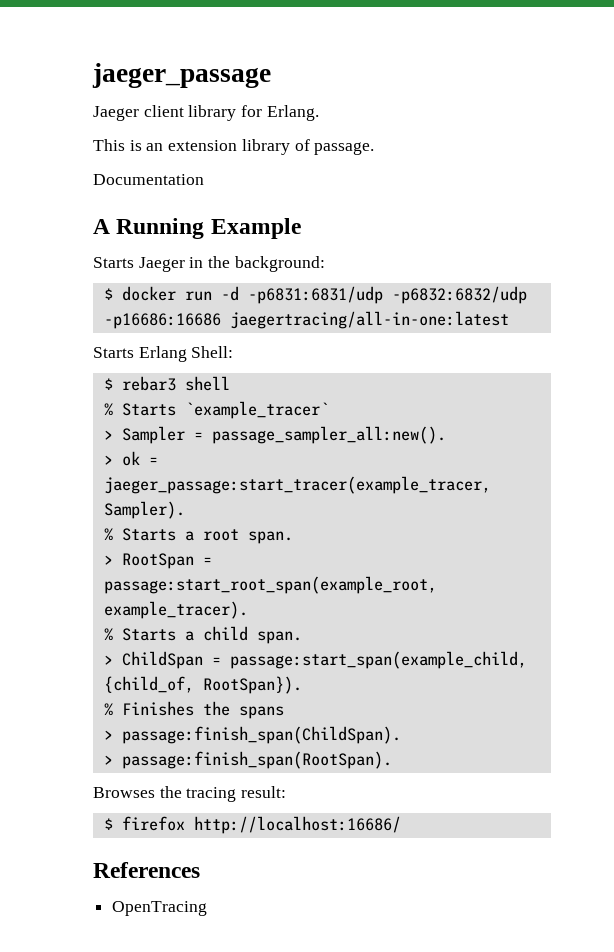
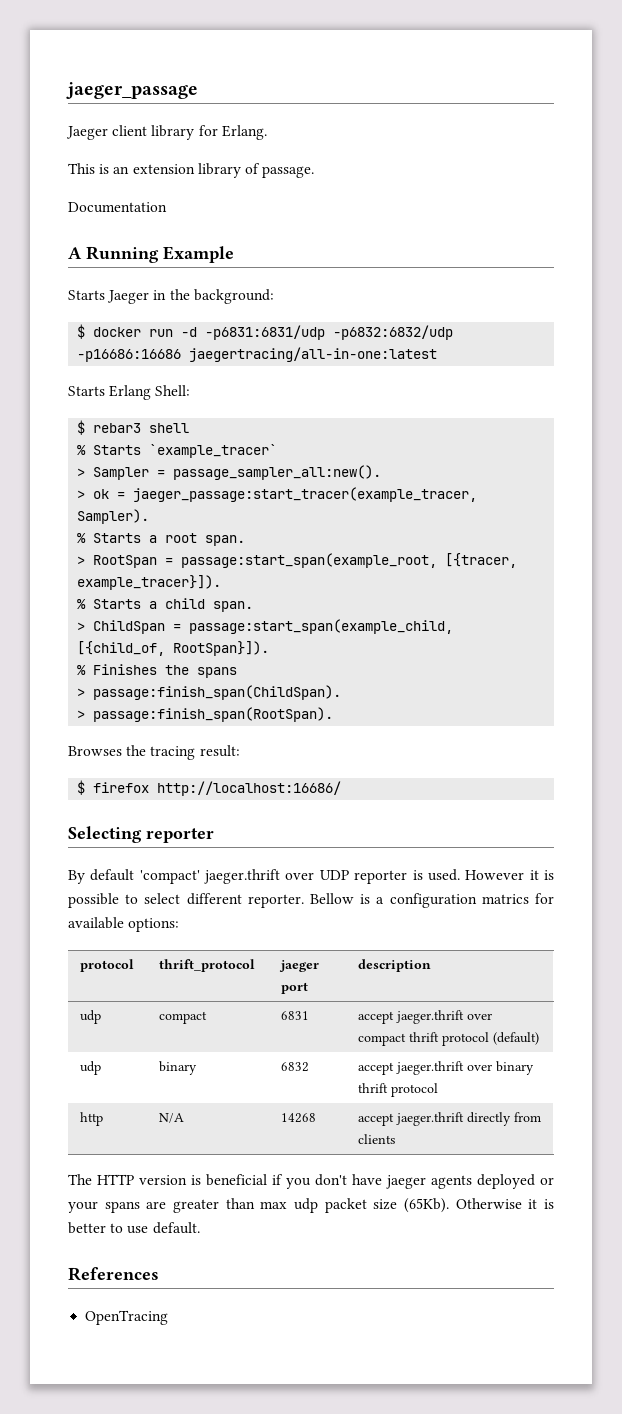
[103,576,437,594] [103,601,248,619] passage:start_root_span(example_root, example_tracer). -> [181,553,518,568] [77,575,222,590] passage:start_span(example_root, [{tracer, example_tracer}]).
[103,676,302,694] {child_of, RootSpan}). -> [77,641,270,656] [{child_of, RootSpan}]).
(401, 825) none -> [68,826,214,843] [68,869,555,884] [68,893,554,908] [68,917,180,932] [80,959,135,972] [159,959,256,972] [279,960,320,972] [281,982,309,994] [358,959,432,972] [80,1010,102,1024] [159,1011,208,1024] [281,1011,310,1020] [358,1010,493,1024] [358,1032,540,1046] [80,1061,102,1075] [159,1061,198,1075] [281,1062,310,1072] [358,1061,535,1075] [358,1083,439,1097] [80,1112,104,1126] [159,1113,185,1123] [281,1113,317,1123] [358,1112,542,1126] [358,1134,396,1144] [68,1174,554,1189] [68,1198,554,1213] [68,1222,200,1234] // Selecting reporter // By default 'compact' jaeger.thrift over UDP reporter is used. However it is possible to select different reporter. Bellow is a configuration matrics for available options: // protocol | thrift_protocol | jaeger port | description // udp | compact | 6831 | accept jaeger.thrift over compact thrift protocol (default) // udp | binary | 6832 | accept jaeger.thrift over binary thrift protocol // http | N/A | 14268 | accept jaeger.thrift directly from clients // The HTTP version is beneficial if you don't have jaeger agents deployed or your spans are greater than max udp packet size (65Kb). Otherwise it is better to use default.

